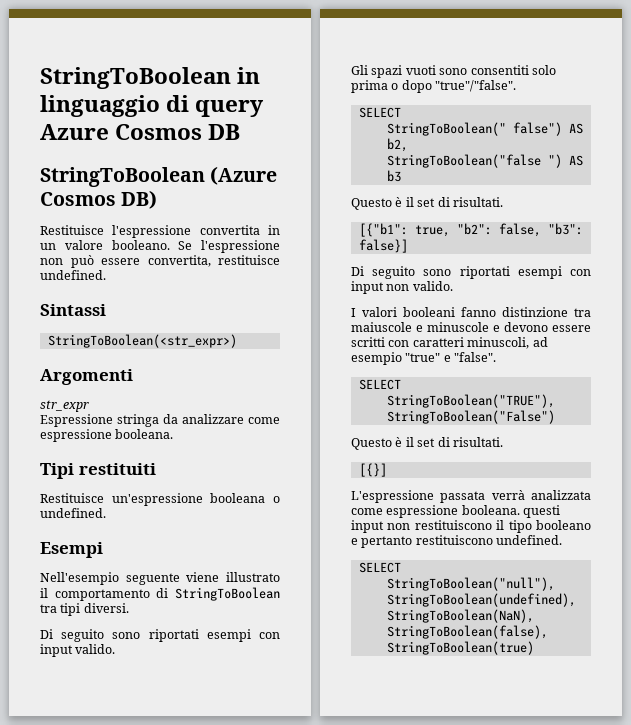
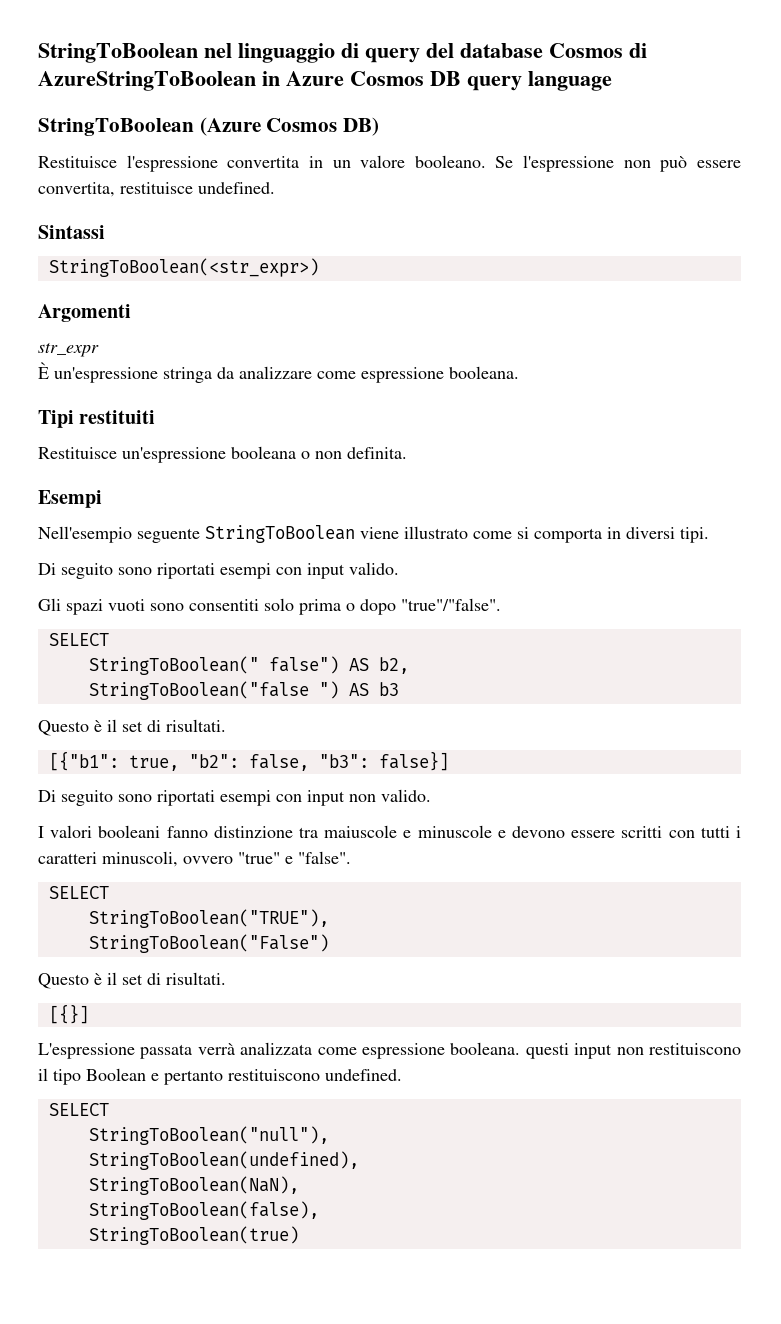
[40,67,261,89] StringToBoolean in -> [38,43,232,63] StringToBoolean nel
(265, 108) none -> [426,43,647,58] [38,71,280,91] del database Cosmos di AzureStringToBoolean in
(241, 132) none -> [467,71,612,91] query language
[40,414,113,427] Espressione -> [38,362,158,383] È un'espressione
[40,508,106,518] undefined. -> [315,447,407,459] non definita.
(180, 579) none -> [205,525,355,543] StringToBoolean
[40,587,280,601] [40,603,129,616] il comportamento di StringToBoolean tra tipi diversi. -> [473,527,709,543] come si comporta in diversi tipi.
[412,337,548,349] [351,352,402,365] caratteri minuscoli, ad esempio -> [700,826,742,838] [38,851,233,867] tutti i caratteri minuscoli, ovvero
[536,520,591,530] booleano -> [86,1068,146,1081] Boolean

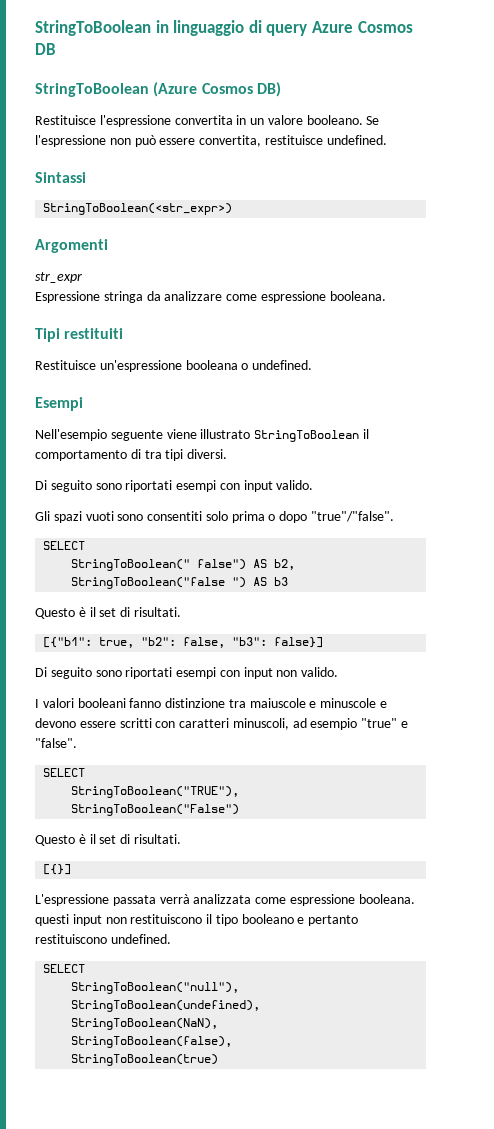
[38,43,232,63] StringToBoolean nel -> [35,20,169,36] StringToBoolean in
[426,43,647,58] [38,71,280,91] del database Cosmos di AzureStringToBoolean in -> (308, 30) none
[467,71,612,91] query language -> (56, 49) none
[38,362,158,383] È un'espressione -> [35,291,100,303] Espressione
[315,447,407,459] non definita. -> [252,360,313,370] undefined.
[205,525,355,543] StringToBoolean -> (163, 435) none
[473,527,709,543] come si comporta in diversi tipi. -> [254,429,369,442] [35,449,228,461] StringToBoolean il comportamento di tra tipi diversi.
[700,826,742,838] [38,851,233,867] tutti i caratteri minuscoli, ovvero -> [179,718,358,730] caratteri minuscoli, ad esempio
[86,1068,146,1081] Boolean -> [241,914,294,924] booleano

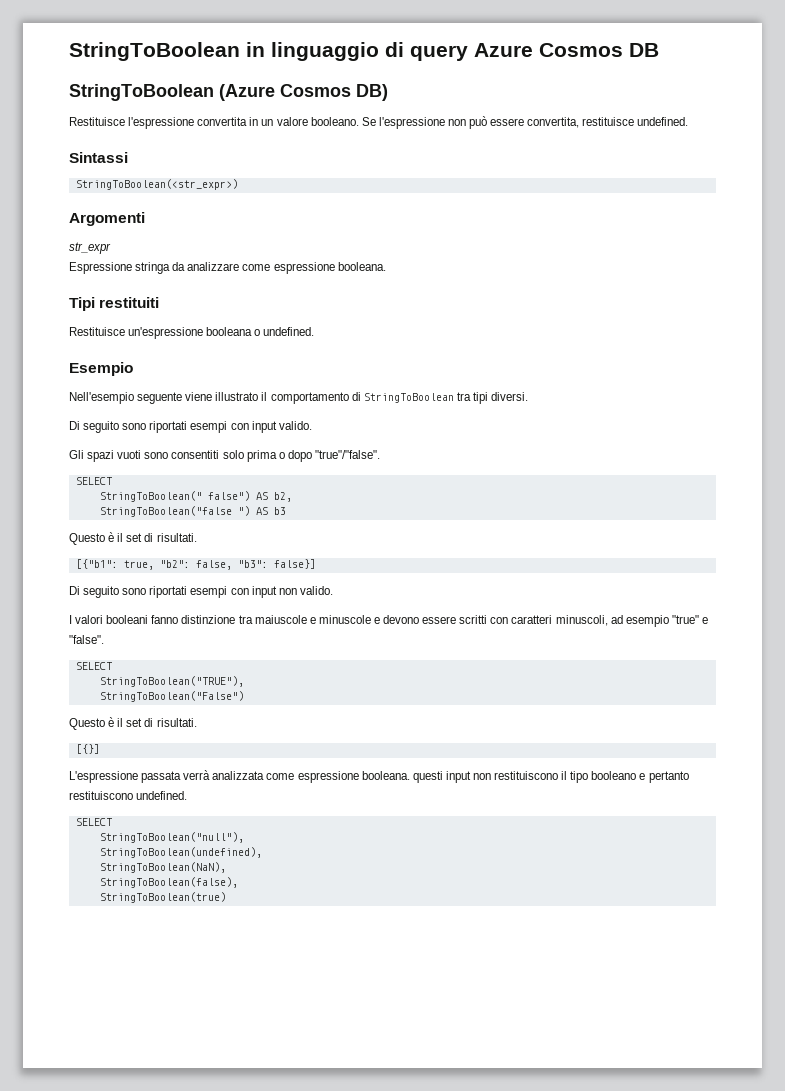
[35,397,83,411] Esempi -> [69,362,133,376] Esempio
[254,430,360,442] StringToBoolean -> (259, 396) none
(141, 454) none -> [363,393,454,403] StringToBoolean

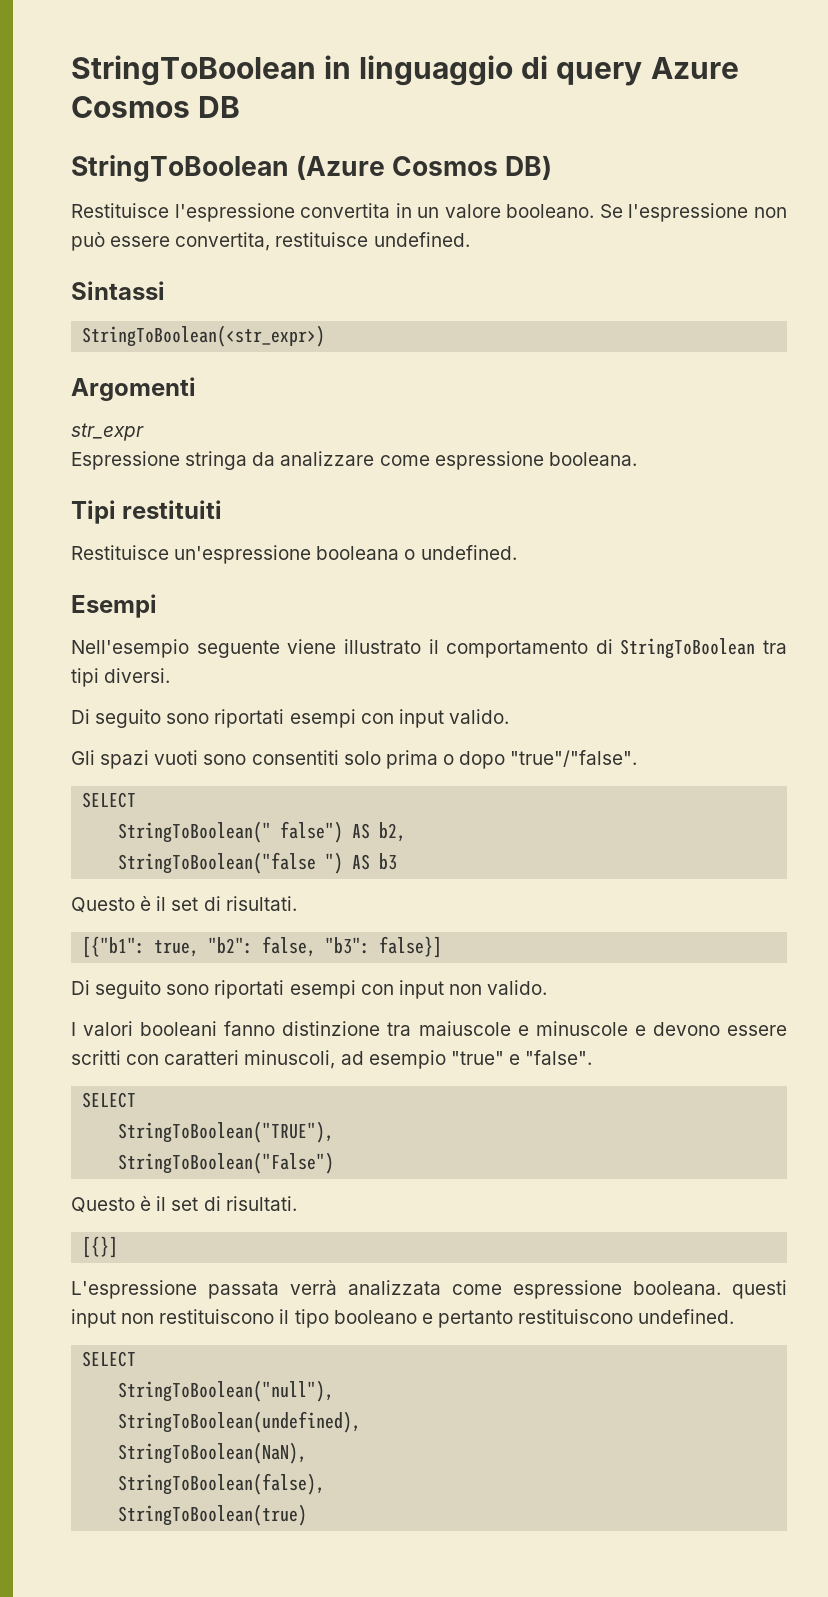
[69,362,133,376] Esempio -> [71,594,157,618] Esempi

